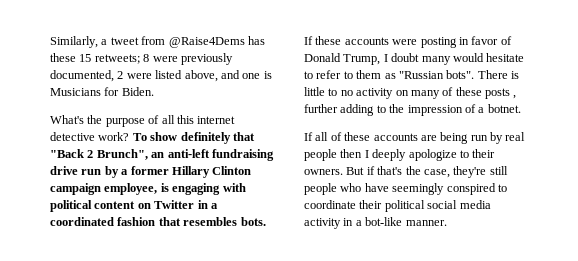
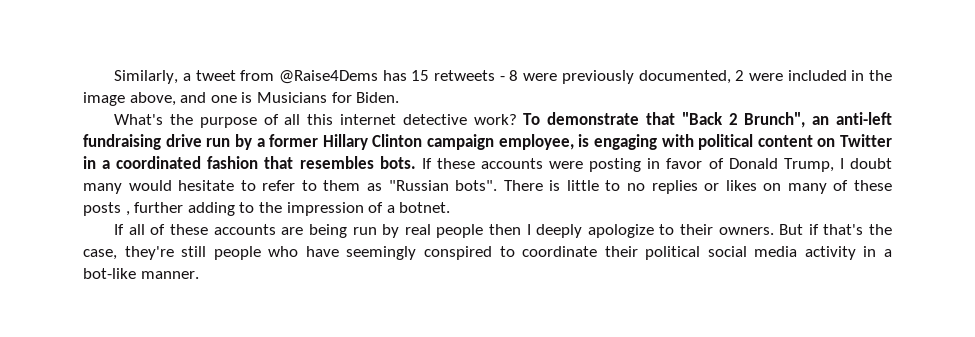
[50,53,140,64] these 15 retweets; -> [411,70,505,81] 15 retweets -
[155,70,183,79] listed -> [787,70,892,81] [83,92,125,106] included in the image
[150,132,231,144] show definitely -> [547,112,640,125] demonstrate
[356,88,394,99] activity -> [651,180,757,194] replies or likes

